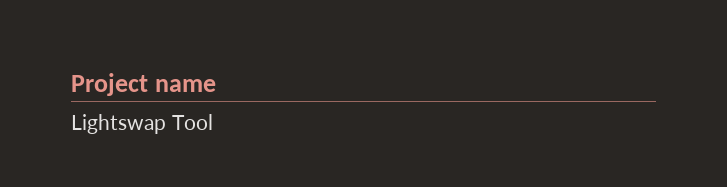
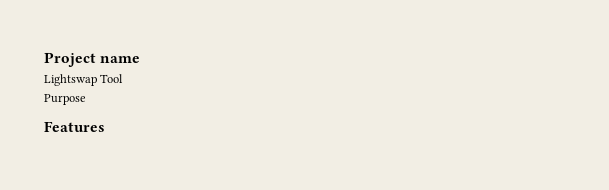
(213, 122) none -> [44,94,86,105] [44,121,105,132] // Purpose // Features

